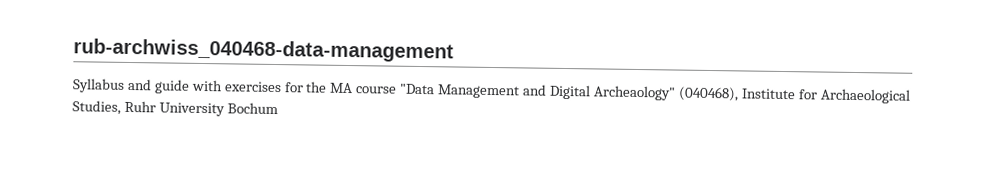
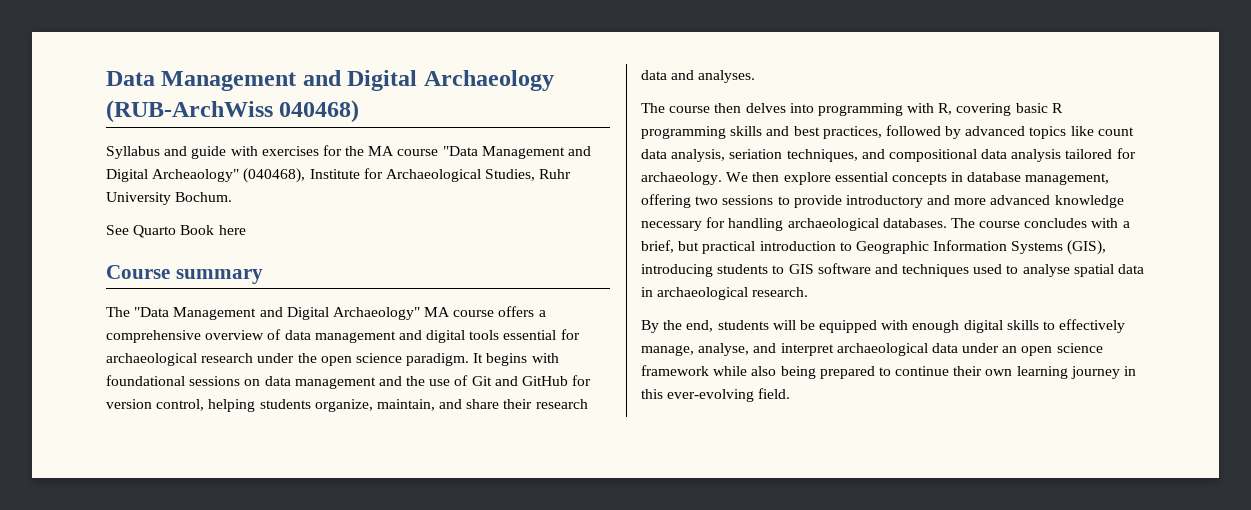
[73,38,454,63] rub-archwiss_040468-data-management -> [106,70,554,91] [106,100,360,123] Data Management and Digital Archaeology (RUB-ArchWiss 040468)
[226,102,278,115] Bochum -> [175,192,233,202] [106,225,246,238] [106,265,263,284] [106,306,546,320] [106,329,580,343] [106,353,559,366] [106,375,592,389] [106,399,588,412] [641,70,756,83] [641,103,1063,116] [641,125,1134,139] [641,148,1136,162] [641,172,1110,185] [641,194,1124,208] [641,217,1130,231] [641,240,1107,255] [641,263,1145,277] [641,287,809,300] [641,319,1126,333] [641,343,1103,356] [641,365,1137,379] [641,388,791,402] Bochum. // See Quarto Book here // Course summary // The "Data Management and Digital Archaeology" MA course offers a comprehensive overview of data management and digital tools essential for archaeological research under the open science paradigm. It begins with foundational sessions on data management and the use of Git and GitHub for version control, helping students organize, maintain, and share their research data and analyses. // The course then delves into programming with R, covering basic R programming skills and best practices, followed by advanced topics like count data analysis, seriation techniques, and compositional data analysis tailored for archaeology. We then explore essential concepts in database management, offering two sessions to provide introductory and more advanced knowledge necessary for handling archaeological databases. The course concludes with a brief, but practical introduction to Geographic Information Systems (GIS), introducing students to GIS software and techniques used to analyse spatial data in archaeological research. // By the end, students will be equipped with enough digital skills to effectively manage, analyse, and interpret archaeological data under an open science framework while also being prepared to continue their own learning journey in this ever-evolving field.

